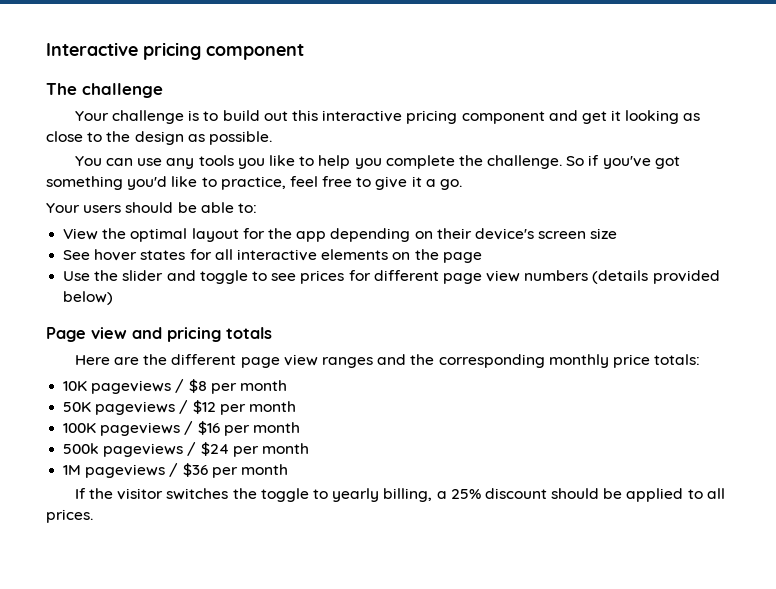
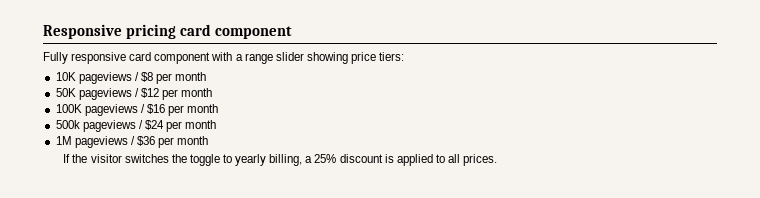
[46,42,304,60] [46,83,163,98] [74,110,701,124] [46,131,272,145] [74,155,680,169] [46,176,463,190] [46,202,257,213] [63,228,618,242] [63,249,482,263] [63,270,720,284] [63,291,114,305] [46,327,272,342] [74,354,701,368] Interactive pricing component // The challenge // Your challenge is to build out this interactive pricing component and get it looking as close to the design as possible. // You can use any tools you like to help you complete the challenge. So if you've got something you'd like to practice, feel free to give it a go. // Your users should be able to: // View the optimal layout for the app depending on their device's screen size // See hover states for all interactive elements on the page // Use the slider and toggle to see prices for different page view numbers (details provided below) // Page view and pricing totals // Here are the different page view ranges and the corresponding monthly price totals: -> [43,24,292,39] [43,52,405,64] Responsive pricing card component // Fully responsive card component with a range slider showing price tiers:
[551,488,623,499] should be -> [384,154,394,163] is

